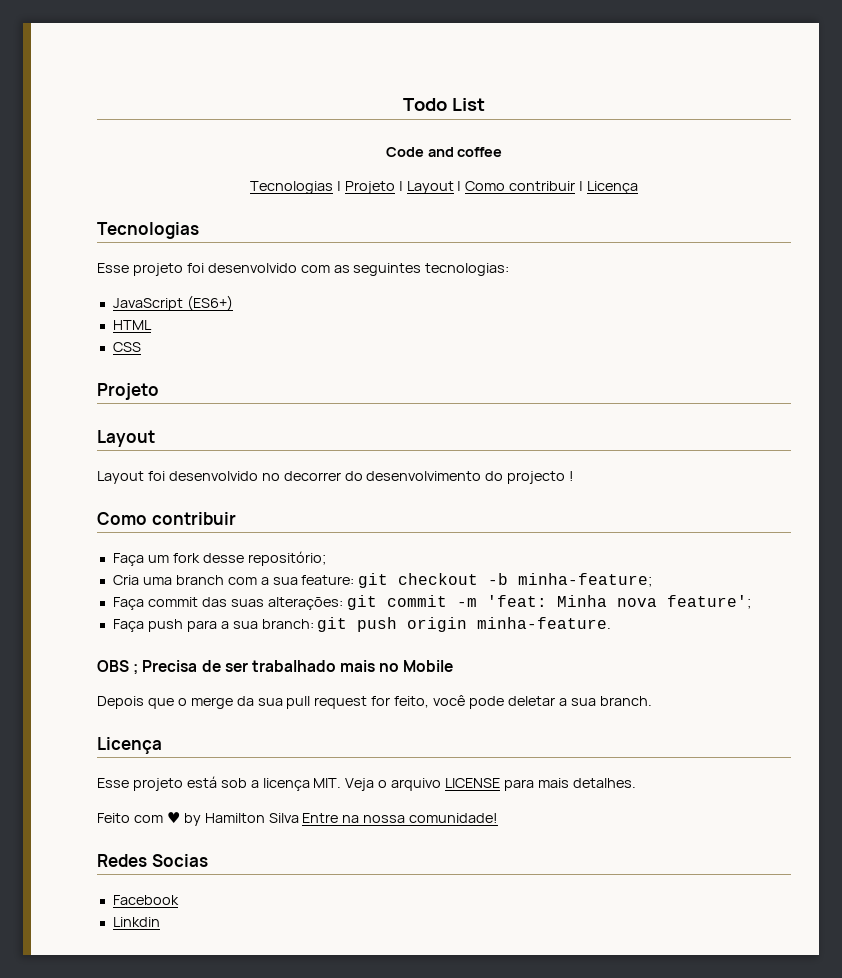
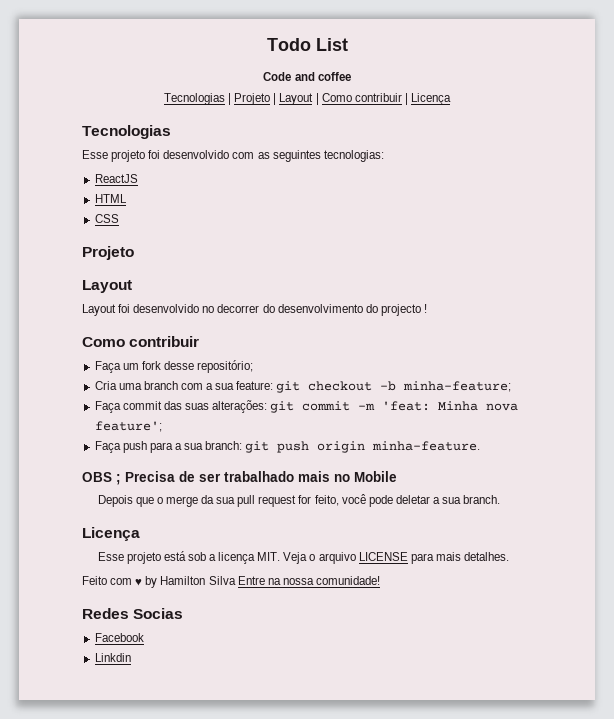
[112,295,233,311] JavaScript (ES6+) -> [94,174,138,183] ReactJS

